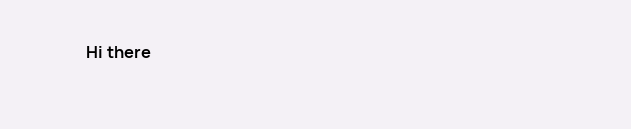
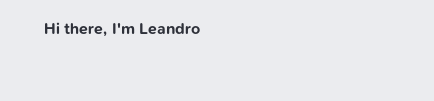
[107,46,152,58] there -> [64,23,200,37] there, I'm Leandro

